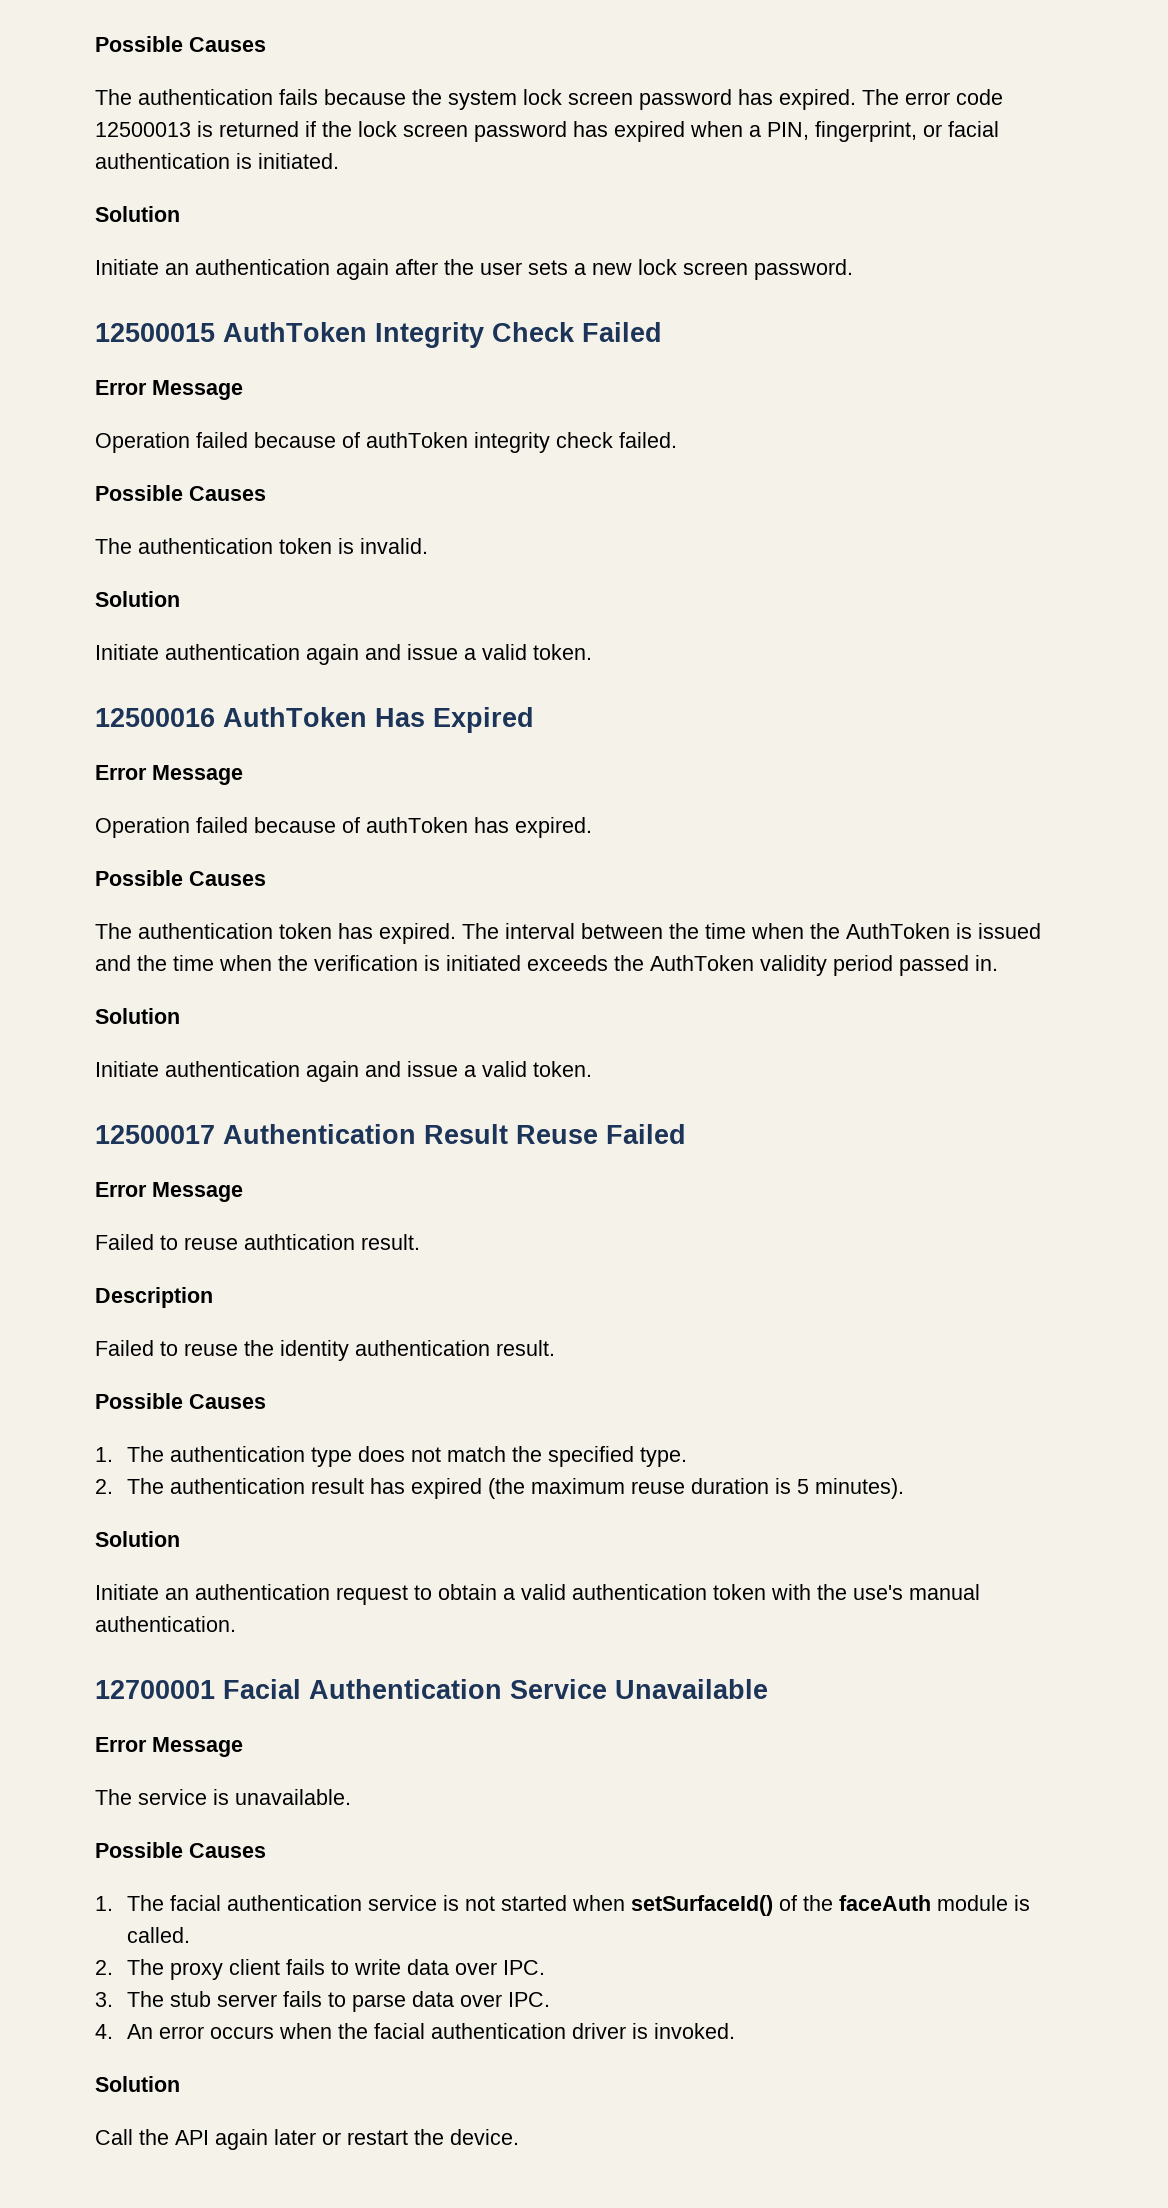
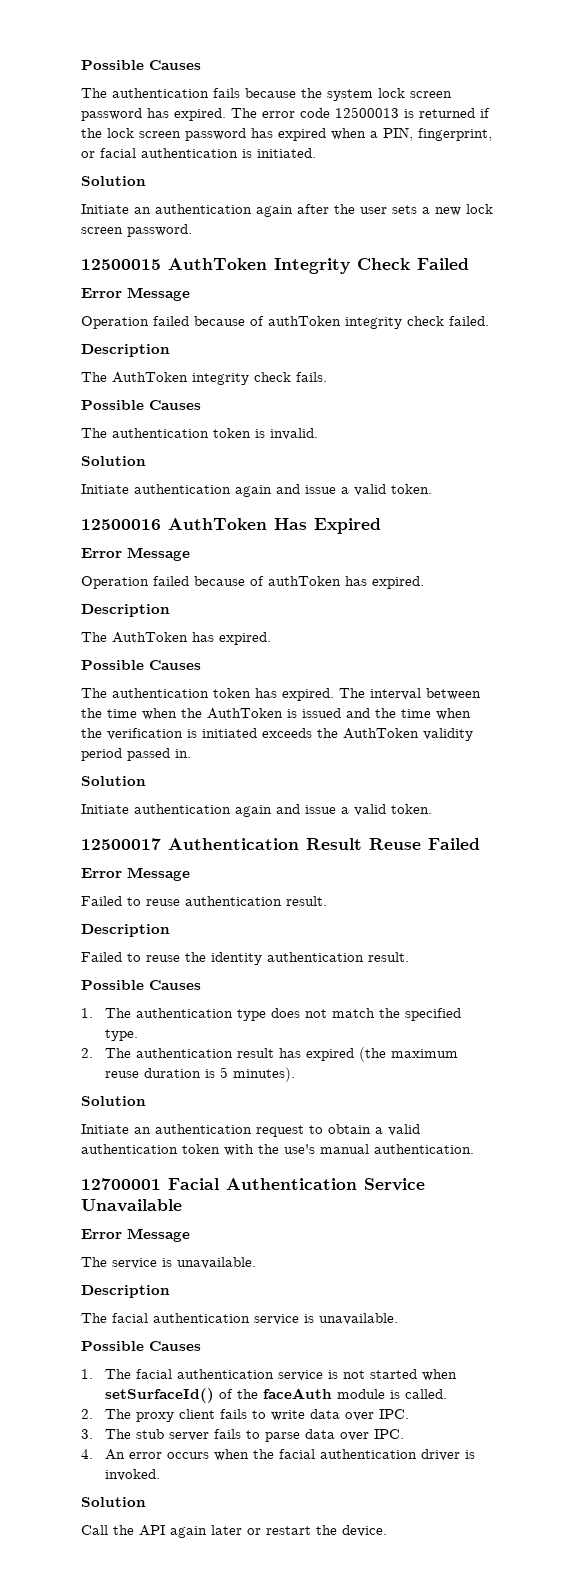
(677, 440) none -> [81,344,170,357] [81,372,327,385] // Description // The AuthToken integrity check fails.
(592, 827) none -> [81,604,170,617] [81,632,271,645] // Description // The AuthToken has expired.
[244,1234,355,1250] authtication -> [185,896,282,906] authentication
(351, 1797) none -> [81,1285,170,1298] [81,1313,398,1325] // Description // The facial authentication service is unavailable.

